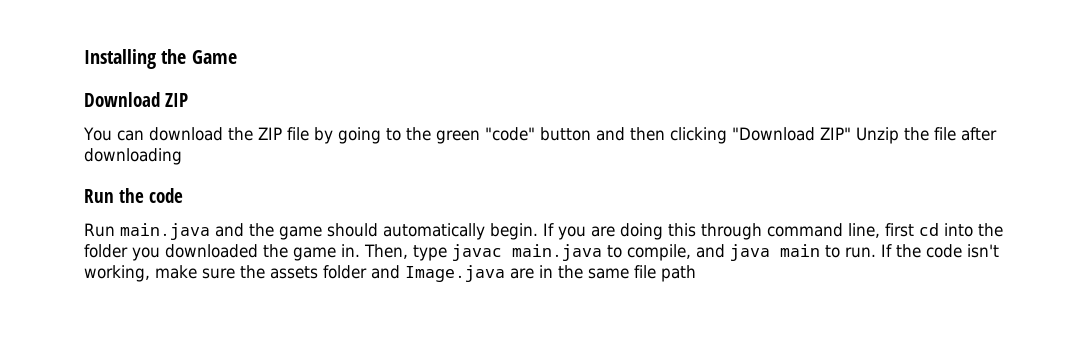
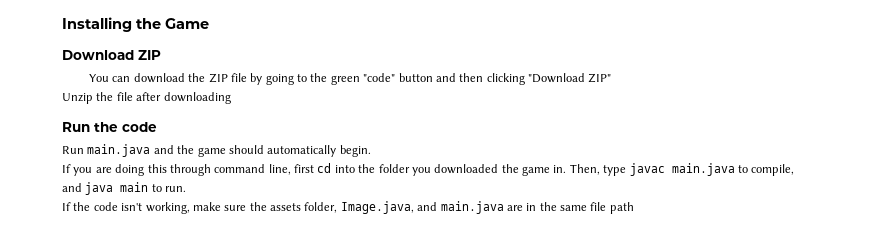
(851, 133) none -> (612, 78) //
(538, 231) none -> (371, 151) //
(876, 252) none -> (187, 189) //
[323,265,505,282] folder and Image.java -> [304,201,504,214] folder, Image.java, and main.java

